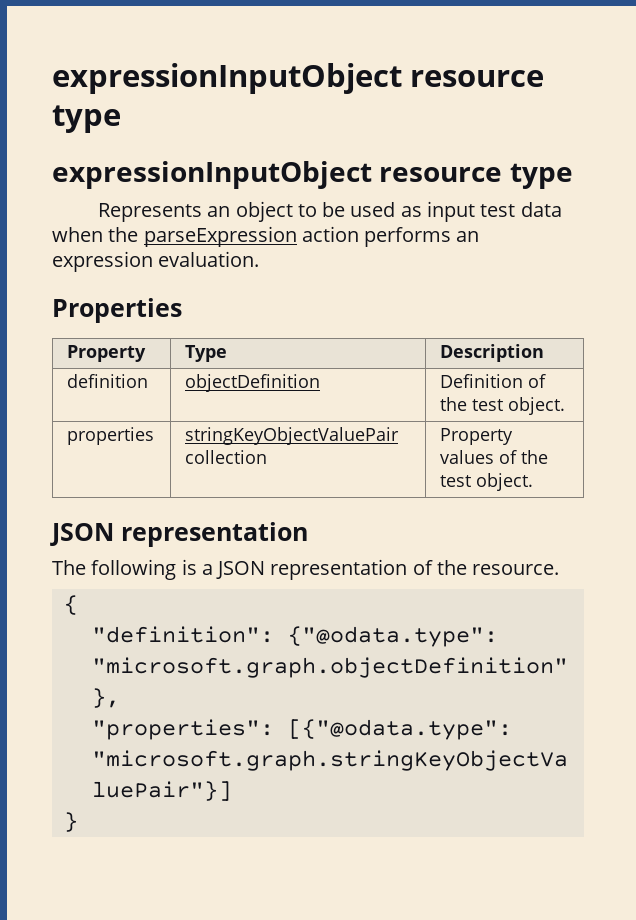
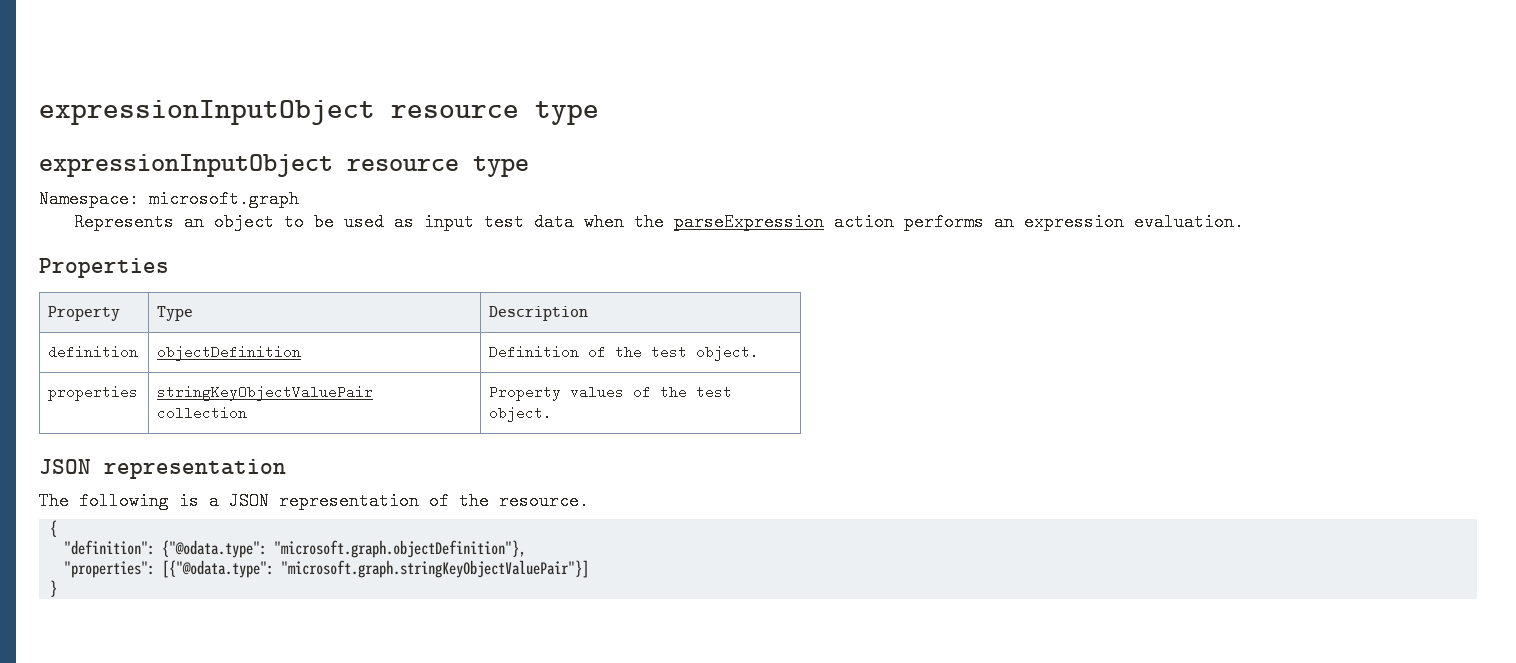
(573, 176) none -> [39,190,299,208] // Namespace: microsoft.graph

